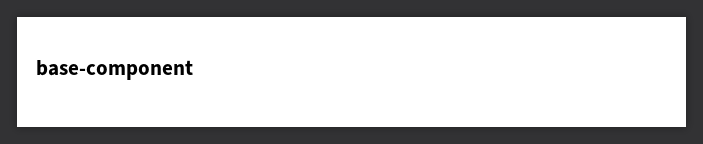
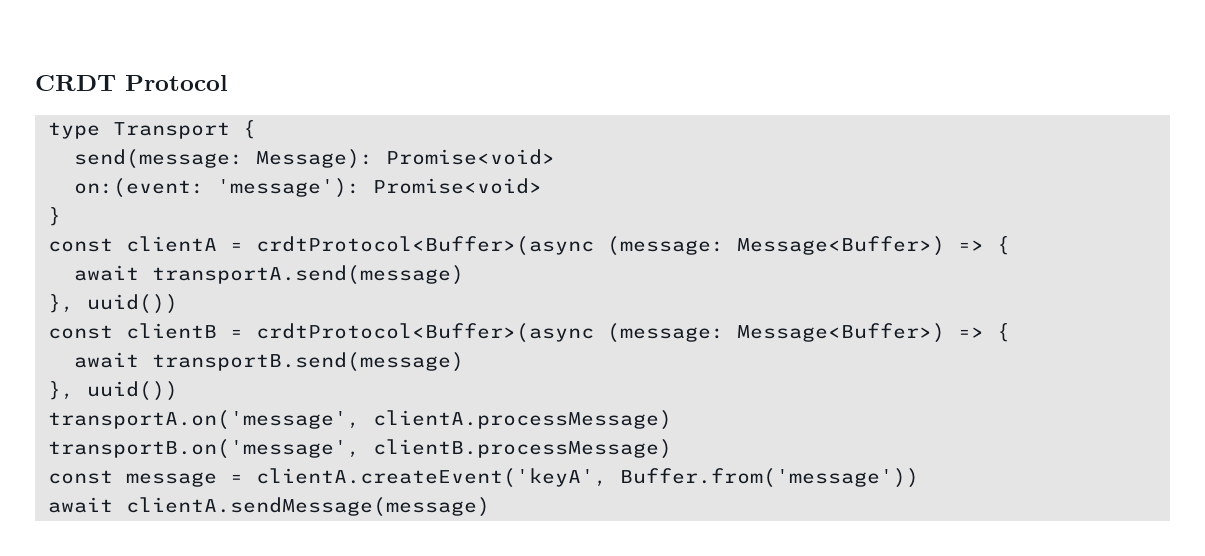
[36,60,193,80] base-component -> [35,75,228,91] [47,120,256,139] [73,149,555,169] [73,178,542,198] [47,207,61,226] [47,236,1010,256] [73,265,464,285] [47,294,178,314] [47,323,1010,343] [73,352,464,372] [47,381,178,401] [47,410,672,430] [47,439,672,459] [47,468,919,488] [47,497,490,517] CRDT Protocol // type Transport { // send(message: Message): Promise<void> // on:(event: 'message'): Promise<void> // } // const clientA = crdtProtocol<Buffer>(async (message: Message<Buffer>) => { // await transportA.send(message) // }, uuid()) // const clientB = crdtProtocol<Buffer>(async (message: Message<Buffer>) => { // await transportB.send(message) // }, uuid()) // transportA.on('message', clientA.processMessage) // transportB.on('message', clientB.processMessage) // const message = clientA.createEvent('keyA', Buffer.from('message')) // await clientA.sendMessage(message)

